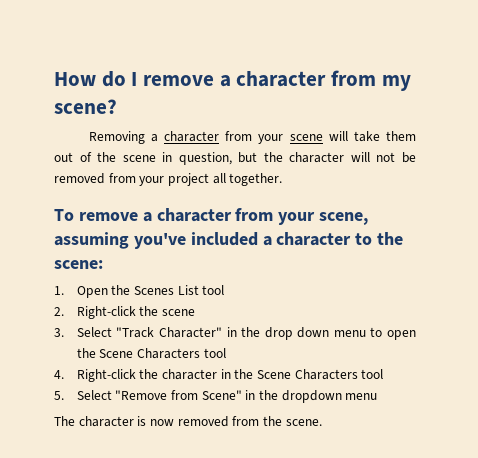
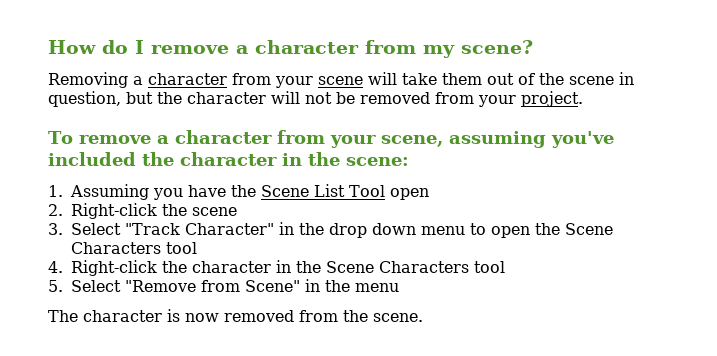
[167,173,283,186] project all together. -> [521,91,583,107] project.
[262,232,373,246] a character to -> [142,152,302,166] the character in
[76,285,225,298] Open the Scenes List tool -> [70,184,429,200] Assuming you have the Scene List Tool open
[281,390,342,403] dropdown -> (350, 286) none

